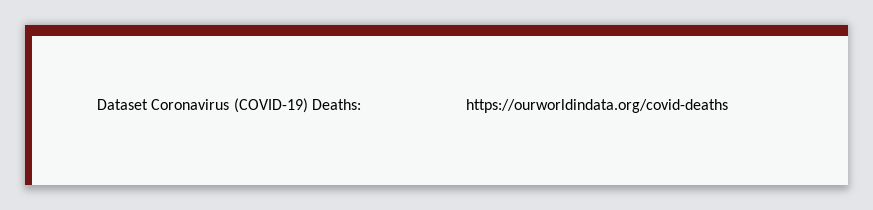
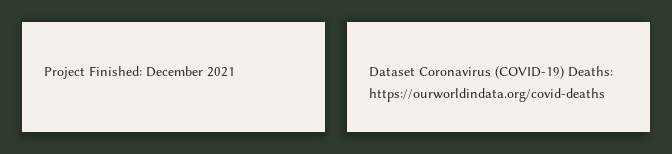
(97, 104) none -> [44,66,235,79] Project Finished: December 2021 //

